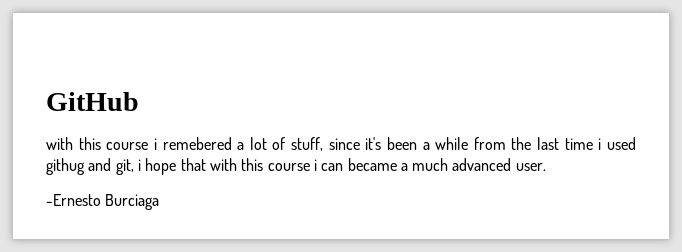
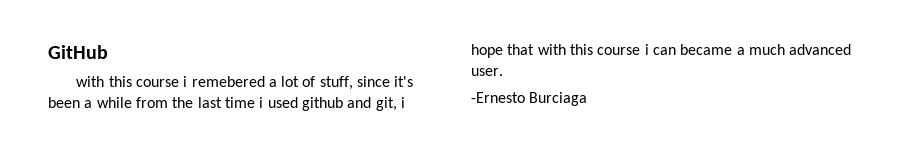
[46,158,85,175] githug -> [301,97,343,111] github

